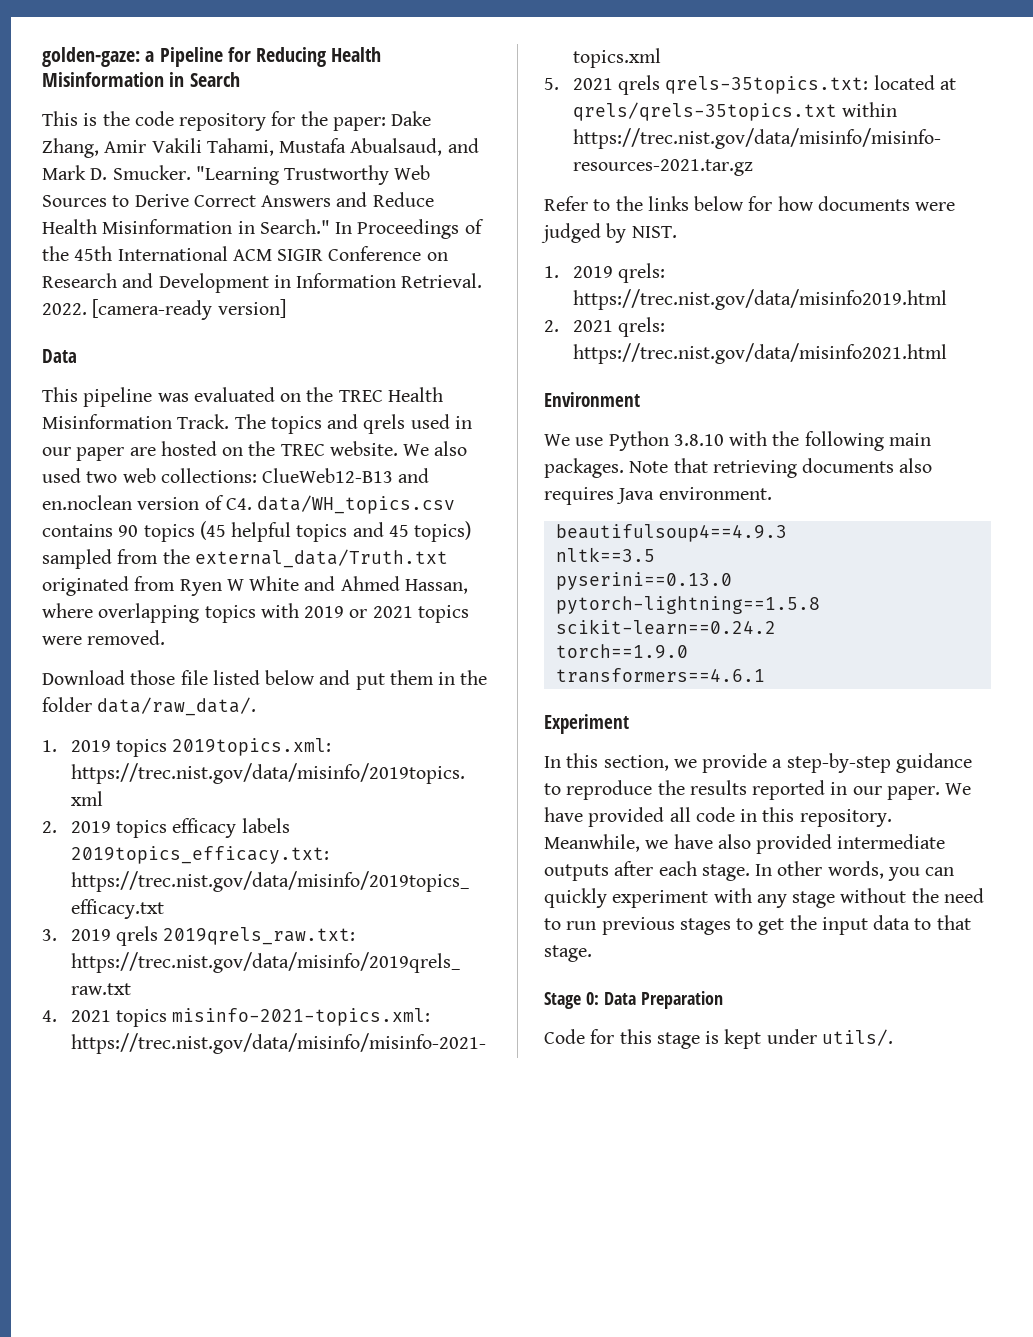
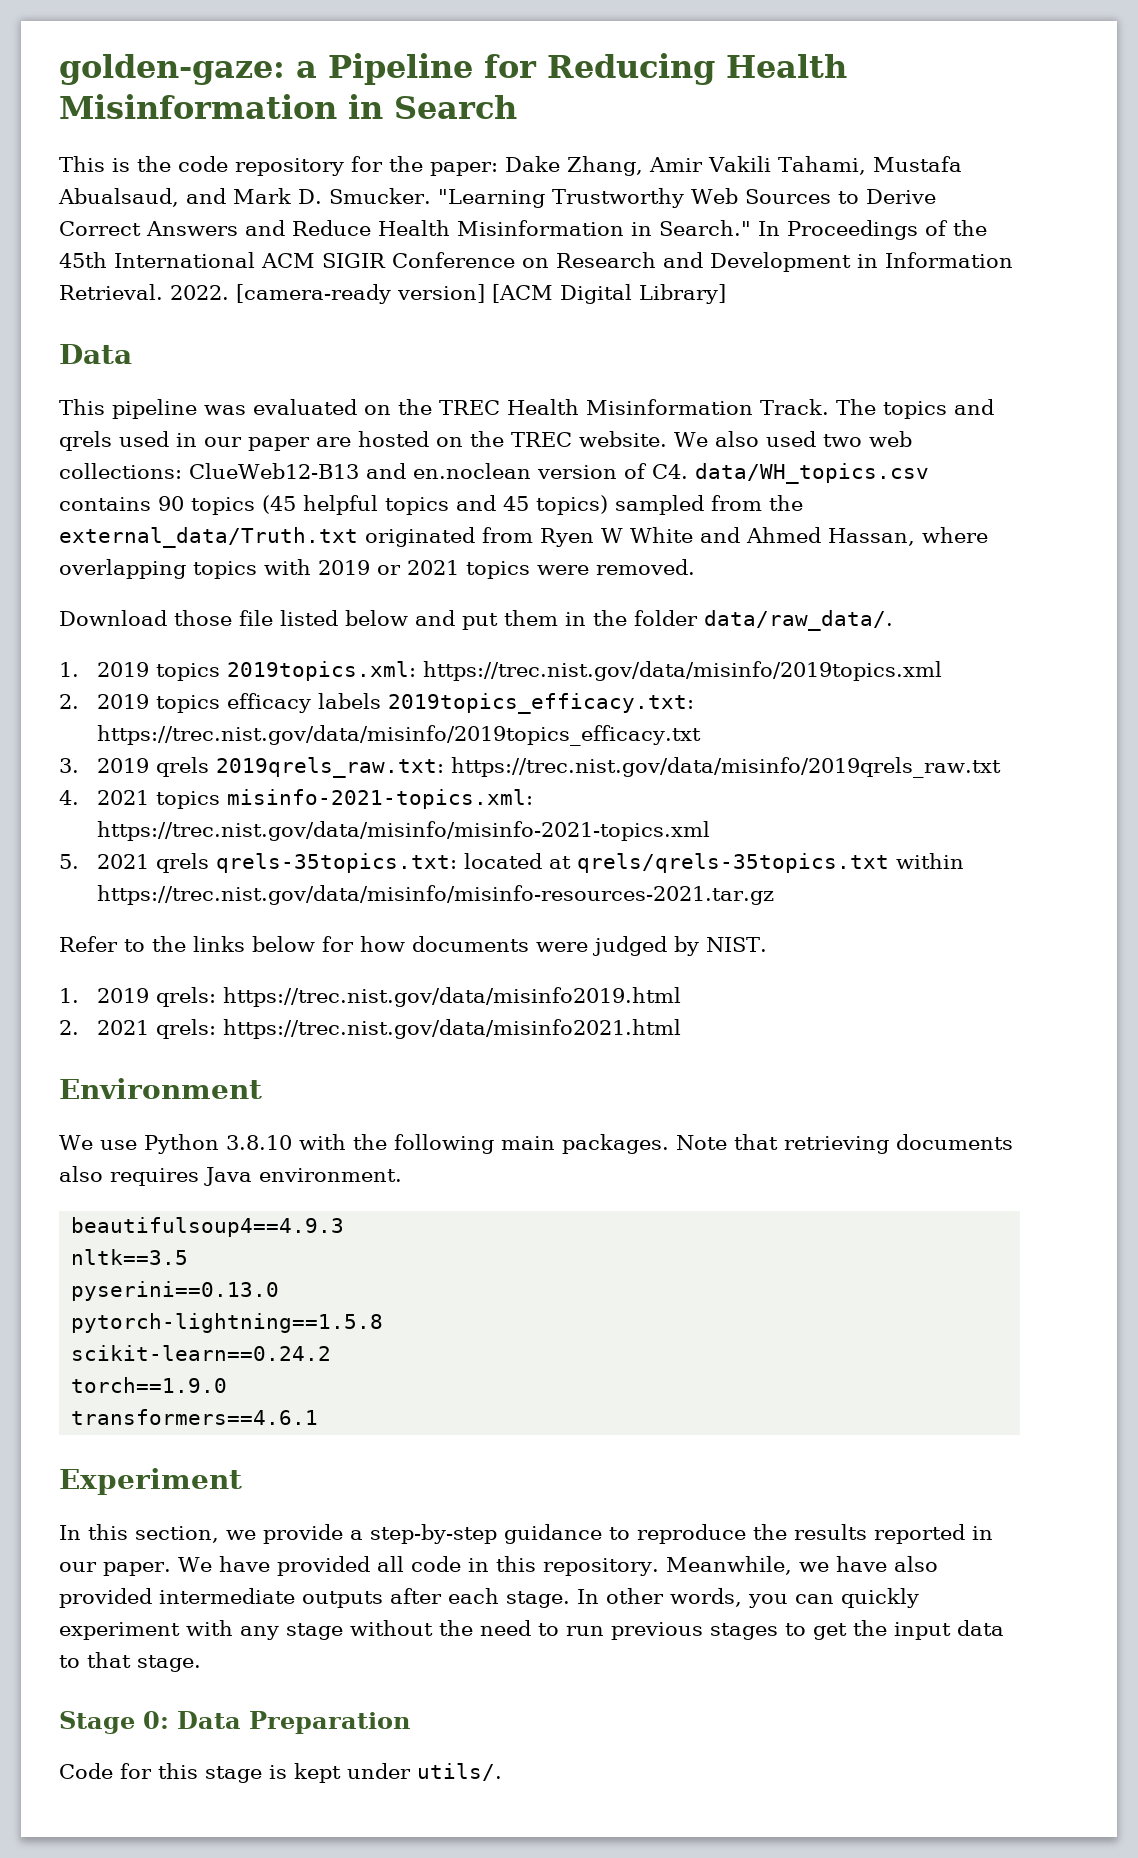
(286, 308) none -> [492,284,726,304] [ACM Digital Library]

